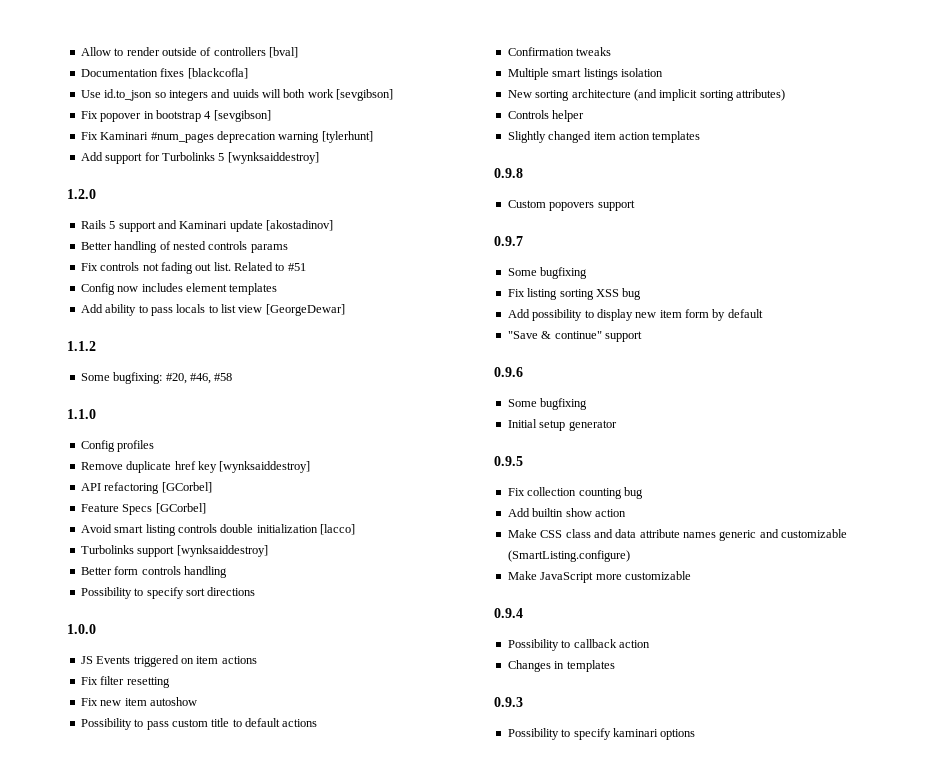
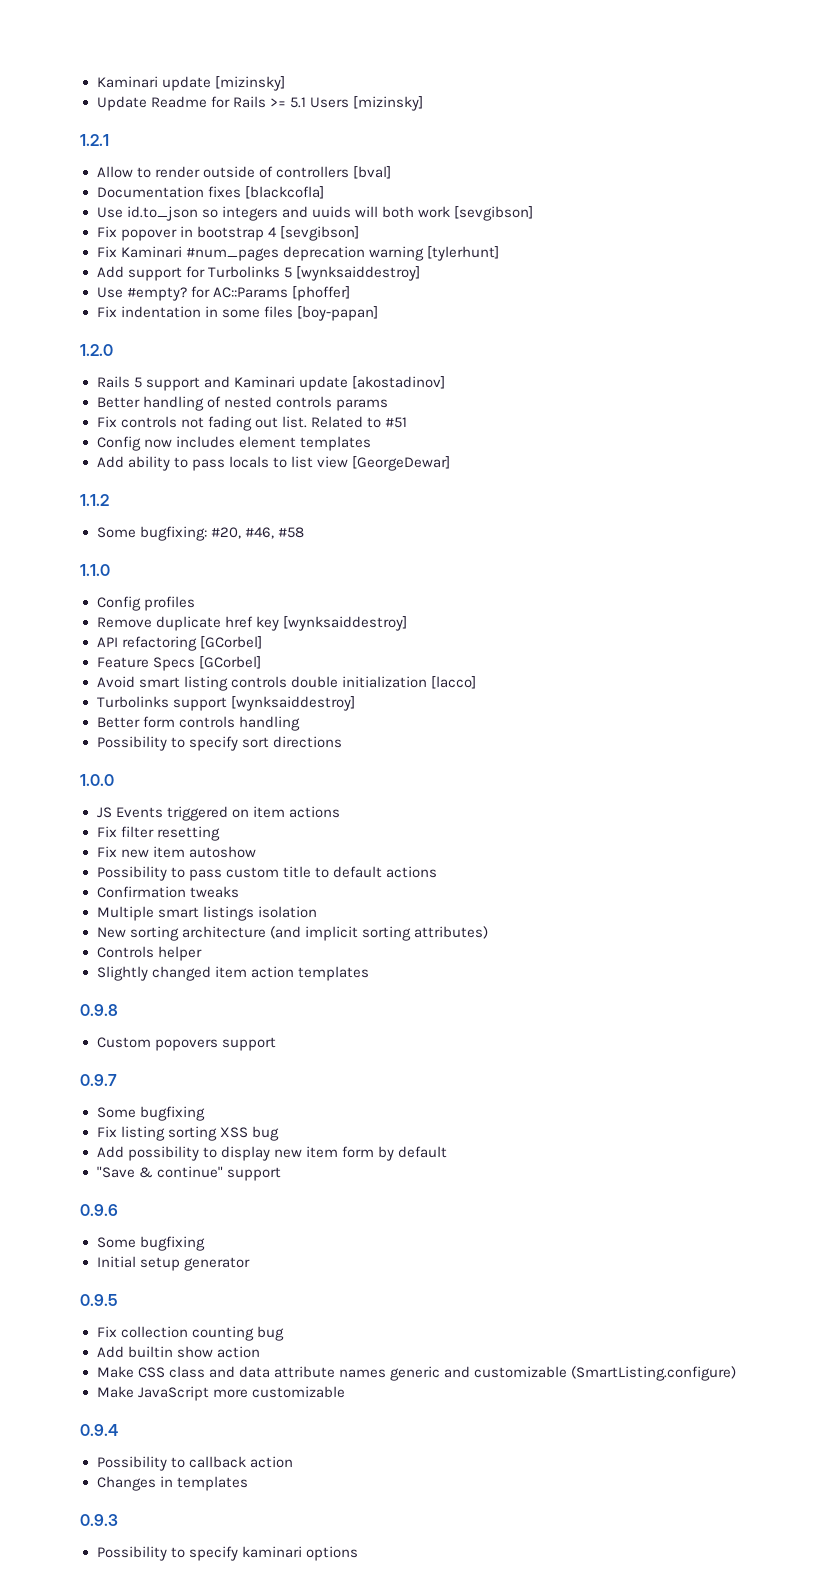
(80, 51) none -> [96,76,285,91] [96,96,423,111] [80,134,109,146] Kaminari update [mizinsky] // Update Readme for Rails >= 5.1 Users [mizinsky] // 1.2.1 //
(319, 158) none -> [96,286,350,301] [96,306,378,321] // Use #empty? for AC::Params [phoffer] // Fix indentation in some files [boy-papan]

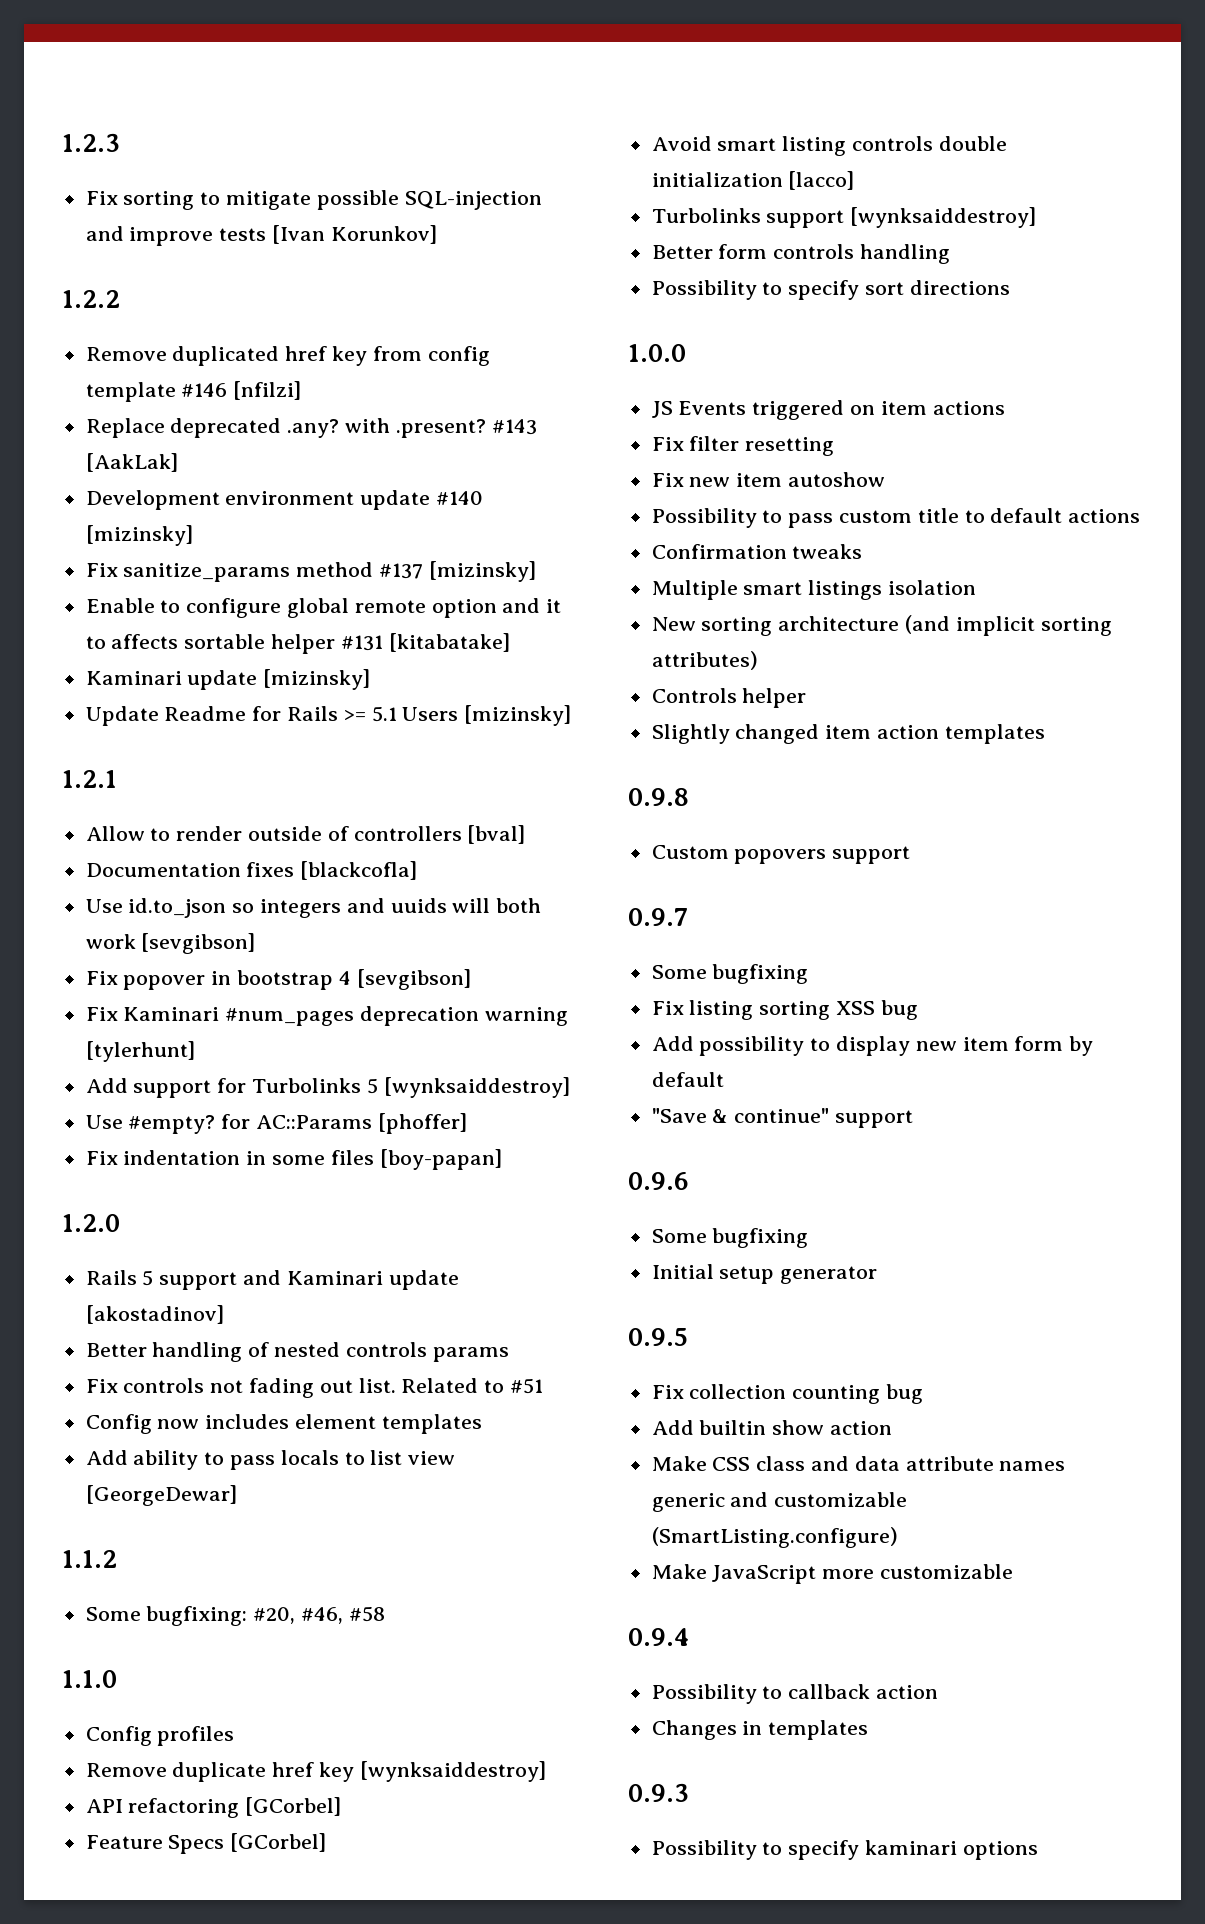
(96, 82) none -> [62,133,120,152] [85,190,542,210] [85,225,437,246] [62,290,120,308] [85,346,490,366] [85,381,302,402] [85,418,537,438] [85,453,178,472] [85,490,484,510] [85,525,193,546] [85,561,536,582] [85,598,562,618] [85,633,510,654] 1.2.3 // Fix sorting to mitigate possible SQL-injection and improve tests [Ivan Korunkov] // 1.2.2 // Remove duplicated href key from config template #146 [nfilzi] // Replace deprecated .any? with .present? #143 [AakLak] // Development environment update #140 [mizinsky] // Fix sanitize_params method #137 [mizinsky] // Enable to configure global remote option and it to affects sortable helper #131 [kitabatake] //

